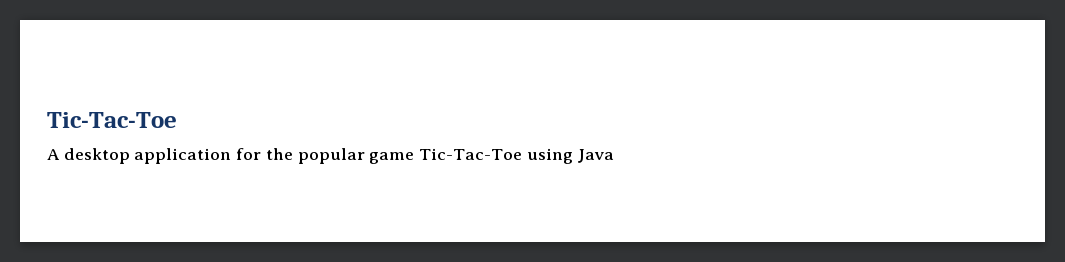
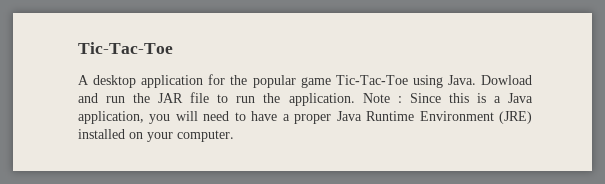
[577,149,614,163] Java -> [447,75,532,85] [78,92,533,106] [78,111,532,124] [78,129,234,142] Java. Dowload and run the JAR file to run the application. Note : Since this is a Java application, you will need to have a proper Java Runtime Environment (JRE) installed on your computer.

